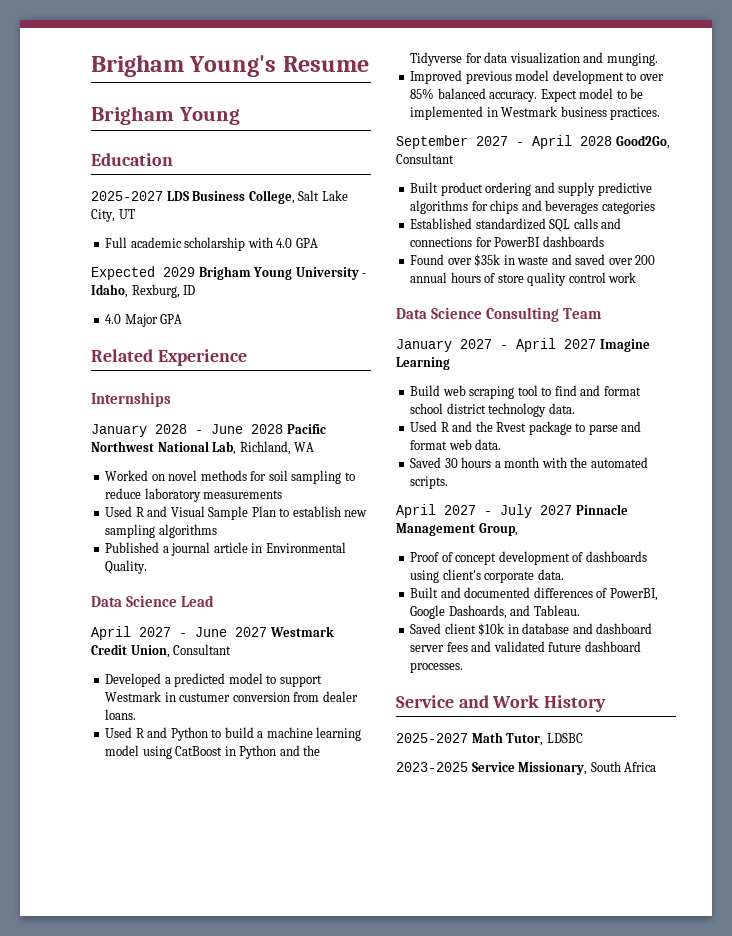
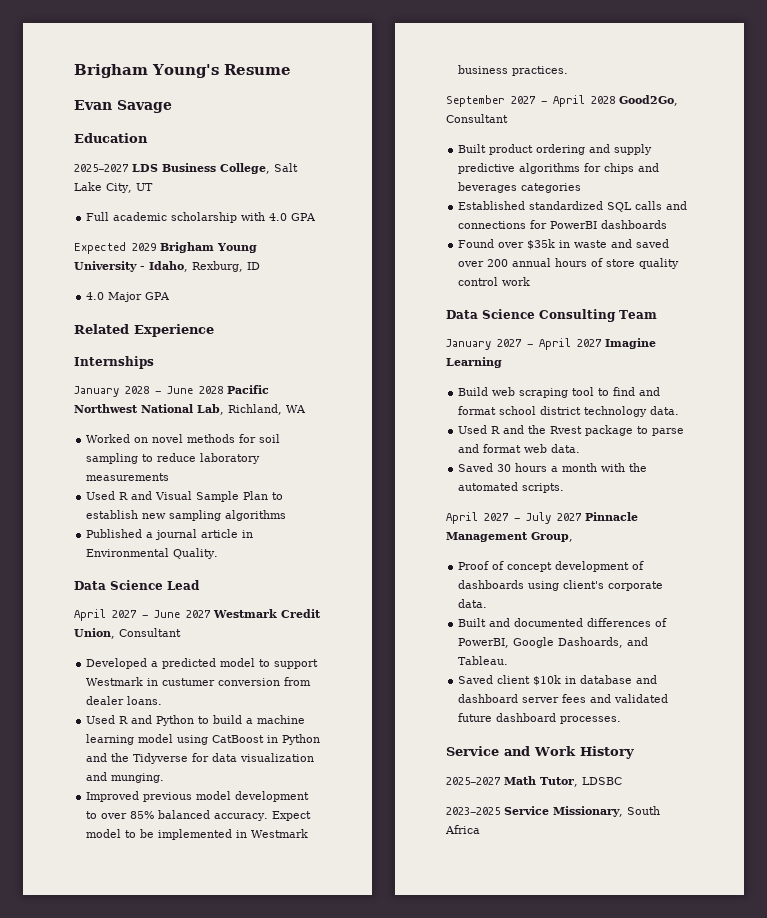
[91,106,240,125] Brigham Young -> [74,100,172,113] Evan Savage

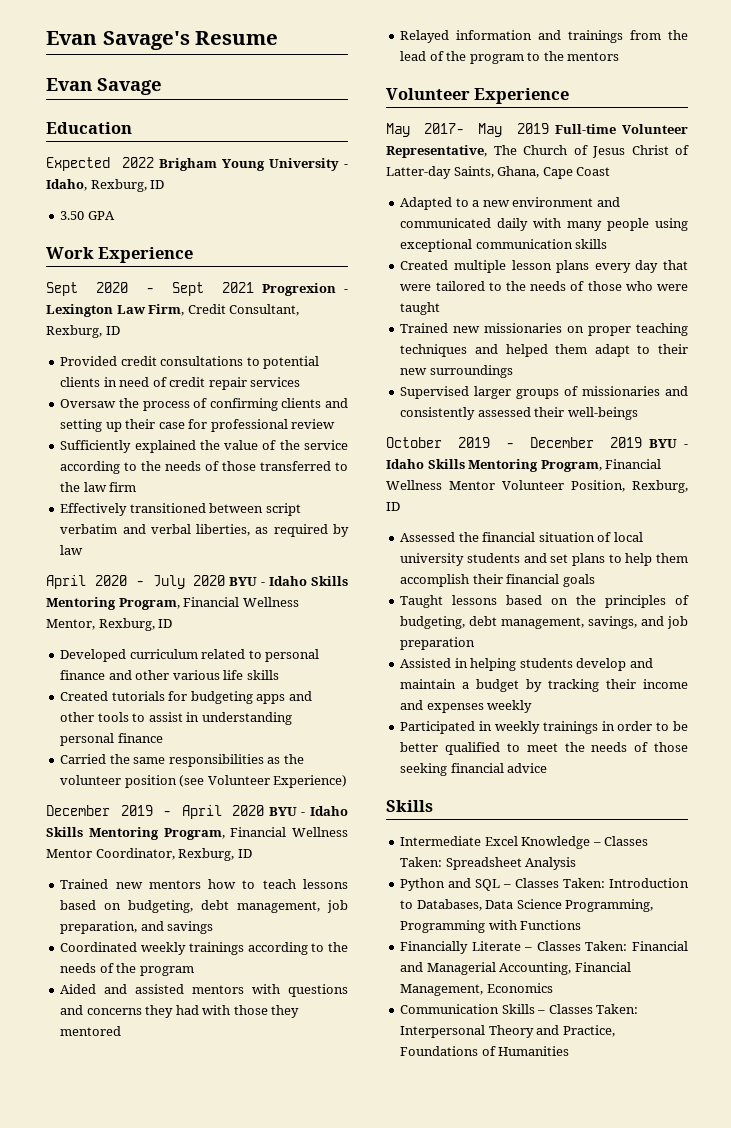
[74,64,219,78] Brigham Young's -> [46,31,190,50] Evan Savage's
[74,163,298,174] [74,182,153,193] [86,212,317,223] // 2025-2027 LDS Business College, Salt Lake City, UT // Full academic scholarship with 4.0 GPA -> (132, 128) none
[132,243,156,251] 2029 -> [121,157,154,168] 2022
[86,292,171,302] [74,324,214,337] [74,356,154,369] [74,385,269,397] [74,404,306,415] [86,434,281,443] [86,453,261,464] [86,473,170,481] [86,491,284,502] [86,510,287,521] [86,529,254,540] [86,548,219,559] [74,580,200,590] [74,609,321,621] [74,628,181,639] [86,658,319,669] [86,677,312,686] [86,696,163,705] [86,715,306,726] [86,734,321,745] [86,753,315,764] [86,772,165,783] [86,791,310,802] [86,810,312,821] [86,829,309,840] [458,65,569,76] [446,95,678,107] [446,114,508,123] [458,144,653,155] [458,163,660,174] [458,182,582,193] [458,201,688,212] [458,220,668,229] [458,239,670,250] [458,258,680,269] [458,277,531,286] [446,309,657,322] [446,338,656,350] [446,357,502,368] [458,387,661,398] [458,406,680,417] [458,425,685,436] [458,444,581,453] [458,463,648,472] [458,482,565,493] [446,512,638,524] [446,532,573,542] [458,561,645,572] [458,580,664,591] [458,599,488,608] [458,618,668,627] [458,637,649,648] [458,656,509,665] [458,675,658,686] [458,694,669,703] [458,713,622,724] [446,746,634,759] [446,776,622,787] [446,806,660,817] [445,825,480,834] 4.0 Major GPA // Related Experience // Internships // January 2028 - June 2028 Pacific Northwest National Lab, Richland, WA // Worked on novel methods for soil sampling to reduce laboratory measurements // Used R and Visual Sample Plan to establish new sampling algorithms // Published a journal article in Environmental Quality. // Data Science Lead // April 2027 - June 2027 Westmark Credit Union, Consultant // Developed a predicted model to support Westmark in custumer conversion from dealer loans. // Used R and Python to build a machine learning model using CatBoost in Python and the Tidyverse for data visualization and munging. // Improved previous model development to over 85% balanced accuracy. Expect model to be implemented in Westmark business practices. // September 2027 - April 2028 Good2Go, Consultant // Built product ordering and supply predictive algorithms for chips and beverages categories // Established standardized SQL calls and connections for PowerBI dashboards // Found over $35k in waste and saved over 200 annual hours of store quality control work // Data Science Consulting Team // January 2027 - April 2027 Imagine Learning // Build web scraping tool to find and format school district technology data. // Used R and the Rvest package to parse and format web data. // Saved 30 hours a month with the automated scripts. // April 2027 - July 2027 Pinnacle Management Group, // Proof of concept development of dashboards using client's corporate data. // Built and documented differences of PowerBI, Google Dashoards, and Tableau. // Saved client $10k in database and dashboard server fees and validated future dashboard processes. // Service and Work History // 2025-2027 Math Tutor, LDSBC // 2023-2025 Service Missionary, South Africa -> [60,211,115,220] [46,247,194,263] [46,282,348,296] [46,304,300,317] [46,325,120,338] [60,356,320,369] [60,377,301,390] [60,398,348,411] [60,419,336,432] [60,440,348,453] [60,461,348,474] [60,482,137,492] [60,503,301,516] [60,524,349,537] [60,545,84,555] [46,575,348,589] [46,597,299,610] [46,618,173,631] [60,649,320,662] [60,670,279,680] [60,691,312,704] [60,712,292,725] [60,733,163,746] [60,754,304,767] [60,775,348,788] [46,805,349,819] [46,827,348,840] [46,848,252,861] [60,879,348,889] [60,900,348,913] [60,921,214,934] [60,942,348,955] [60,963,194,976] [60,984,348,997] [60,1005,300,1018] [60,1026,122,1036] [400,30,688,43] [400,51,620,64] [386,88,570,104] [386,123,688,137] [386,145,689,158] [386,166,611,179] [400,197,620,210] [400,218,688,231] [400,239,608,252] [400,260,688,273] [400,281,688,291] [400,302,441,315] [400,323,688,336] [400,344,688,357] [400,365,513,378] [400,386,688,399] [400,407,638,420] [386,437,688,448] [386,459,662,472] [386,480,688,493] [386,502,400,511] [400,532,643,542] [400,553,688,566] [400,574,595,587] [400,595,689,608] [400,616,688,629] [400,637,476,650] [400,658,653,671] [400,679,688,692] [400,700,533,713] [400,721,688,734] [400,742,688,755] [400,763,548,776] [386,800,433,812] [400,836,649,849] [400,857,577,870] [400,878,689,891] [400,899,654,912] [400,920,582,933] [400,941,688,954] [400,962,631,975] [400,983,553,996] [400,1004,639,1014] [400,1025,615,1038] [400,1046,570,1056] 3.50 GPA // Work Experience // Sept 2020 - Sept 2021 Progrexion - Lexington Law Firm, Credit Consultant, Rexburg, ID // Provided credit consultations to potential clients in need of credit repair services // Oversaw the process of confirming clients and setting up their case for professional review // Sufficiently explained the value of the service according to the needs of those transferred to the law firm // Effectively transitioned between script verbatim and verbal liberties, as required by law // April 2020 - July 2020 BYU - Idaho Skills Mentoring Program, Financial Wellness Mentor, Rexburg, ID // Developed curriculum related to personal finance and other various life skills // Created tutorials for budgeting apps and other tools to assist in understanding personal finance // Carried the same responsibilities as the volunteer position (see Volunteer Experience) // December 2019 - April 2020 BYU - Idaho Skills Mentoring Program, Financial Wellness Mentor Coordinator, Rexburg, ID // Trained new mentors how to teach lessons based on budgeting, debt management, job preparation, and savings // Coordinated weekly trainings according to the needs of the program // Aided and assisted mentors with questions and concerns they had with those they mentored // Relayed information and trainings from the lead of the program to the mentors // Volunteer Experience // May 2017- May 2019 Full-time Volunteer Representative, The Church of Jesus Christ of Latter-day Saints, Ghana, Cape Coast // Adapted to a new environment and communicated daily with many people using exceptional communication skills // Created multiple lesson plans every day that were tailored to the needs of those who were taught // Trained new missionaries on proper teaching techniques and helped them adapt to their new surroundings // Supervised larger groups of missionaries and consistently assessed their well-beings // October 2019 - December 2019 BYU - Idaho Skills Mentoring Program, Financial Wellness Mentor Volunteer Position, Rexburg, ID // Assessed the financial situation of local university students and set plans to help them accomplish their financial goals // Taught lessons based on the principles of budgeting, debt management, savings, and job preparation // Assisted in helping students develop and maintain a budget by tracking their income and expenses weekly // Participated in weekly trainings in order to be better qualified to meet the needs of those seeking financial advice // Skills // Intermediate Excel Knowledge – Classes Taken: Spreadsheet Analysis // Python and SQL – Classes Taken: Introduction to Databases, Data Science Programming, Programming with Functions // Financially Literate – Classes Taken: Financial and Managerial Accounting, Financial Management, Economics // Communication Skills – Classes Taken: Interpersonal Theory and Practice, Foundations of Humanities

